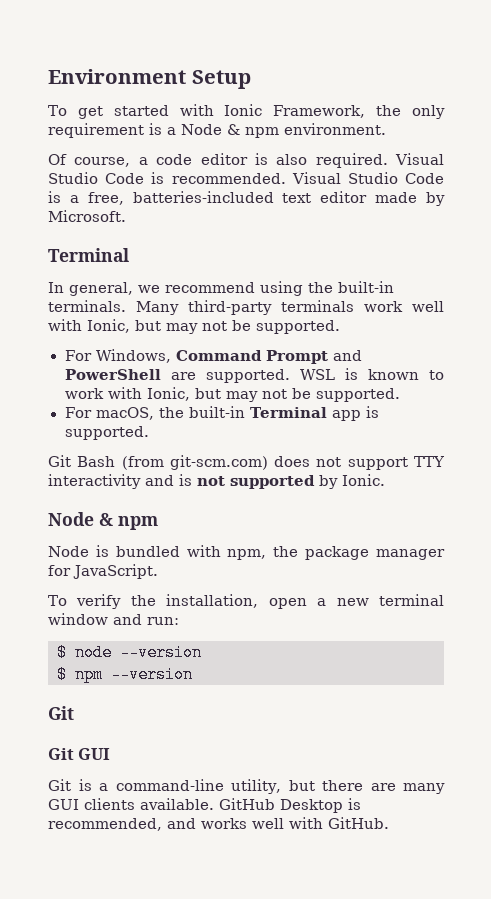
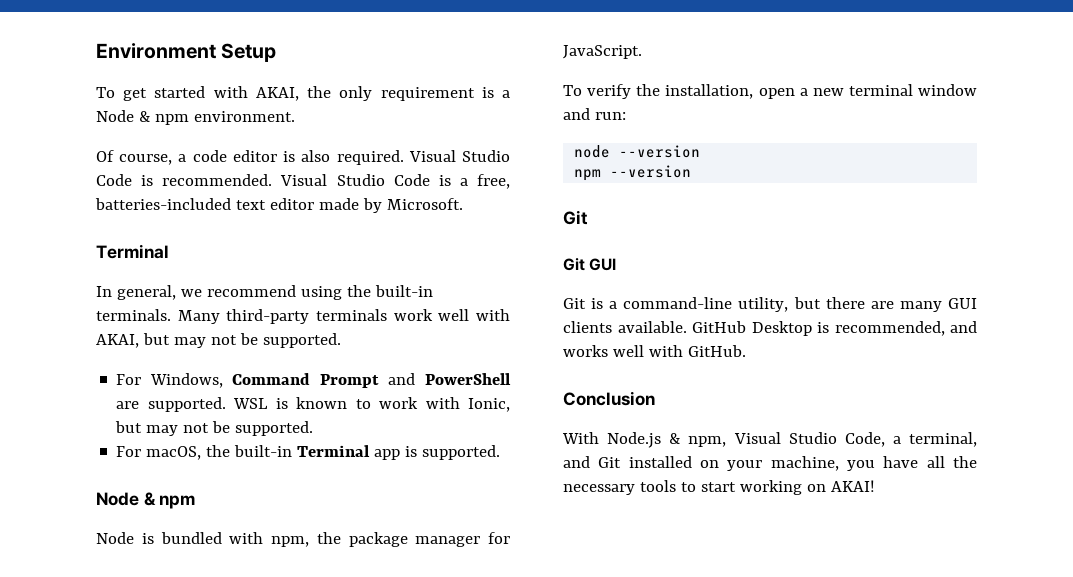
[224,104,366,118] Ionic Framework, -> [255,87,299,101] AKAI,
[87,319,130,333] Ionic, -> [96,334,139,348] AKAI,
[48,455,445,470] [48,474,385,489] // Git Bash (from git-scm.com) does not support TTY interactivity and is not supported by Ionic. -> (501, 452) none
[57,644,67,661] $ -> (626, 116) none
[57,666,67,683] $ -> (701, 151) none
(389, 823) none -> [563,391,655,406] [562,432,977,448] [563,456,977,471] [563,480,875,495] // Conclusion // With Node.js & npm, Visual Studio Code, a terminal, and Git installed on your machine, you have all the necessary tools to start working on AKAI!

